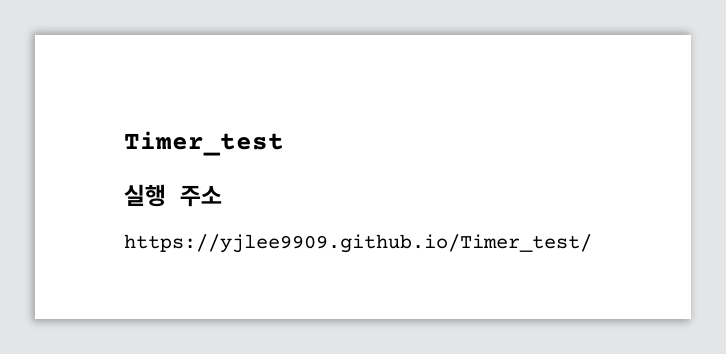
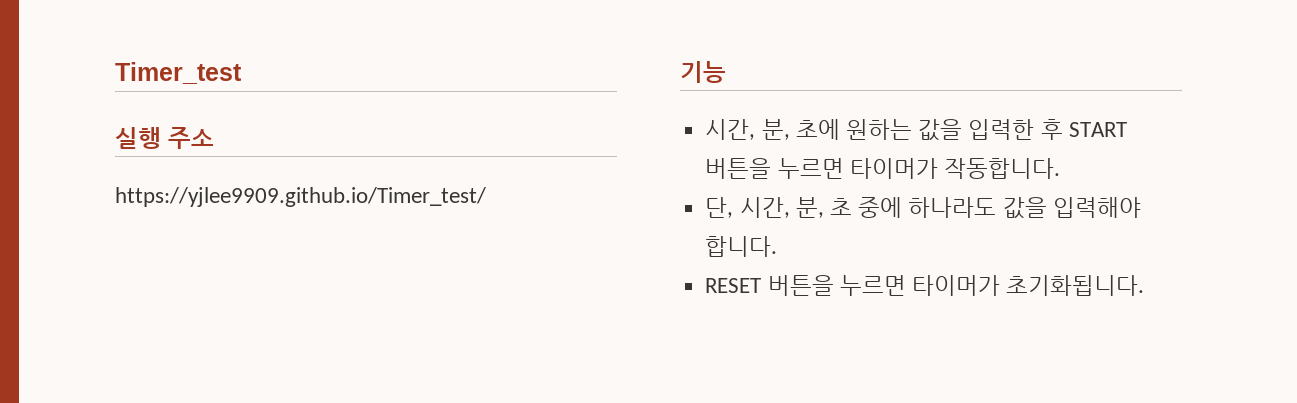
(592, 243) none -> [680,61,726,83] [705,119,1127,141] [705,158,1060,179] [705,197,1141,219] [705,236,778,257] [705,275,1145,296] // 기능 // 시간, 분, 초에 원하는 값을 입력한 후 START 버튼을 누르면 타이머가 작동합니다. // 단, 시간, 분, 초 중에 하나라도 값을 입력해야 합니다. // RESET 버튼을 누르면 타이머가 초기화됩니다.

